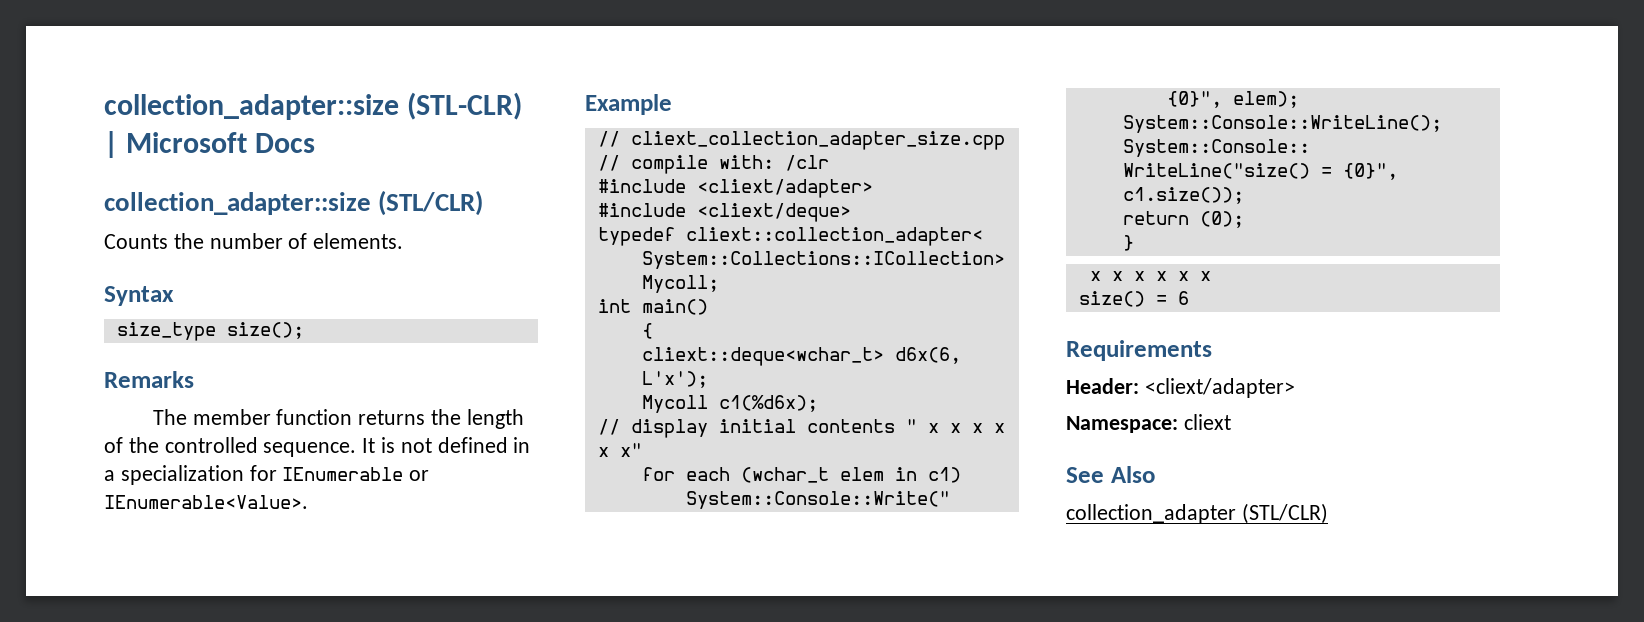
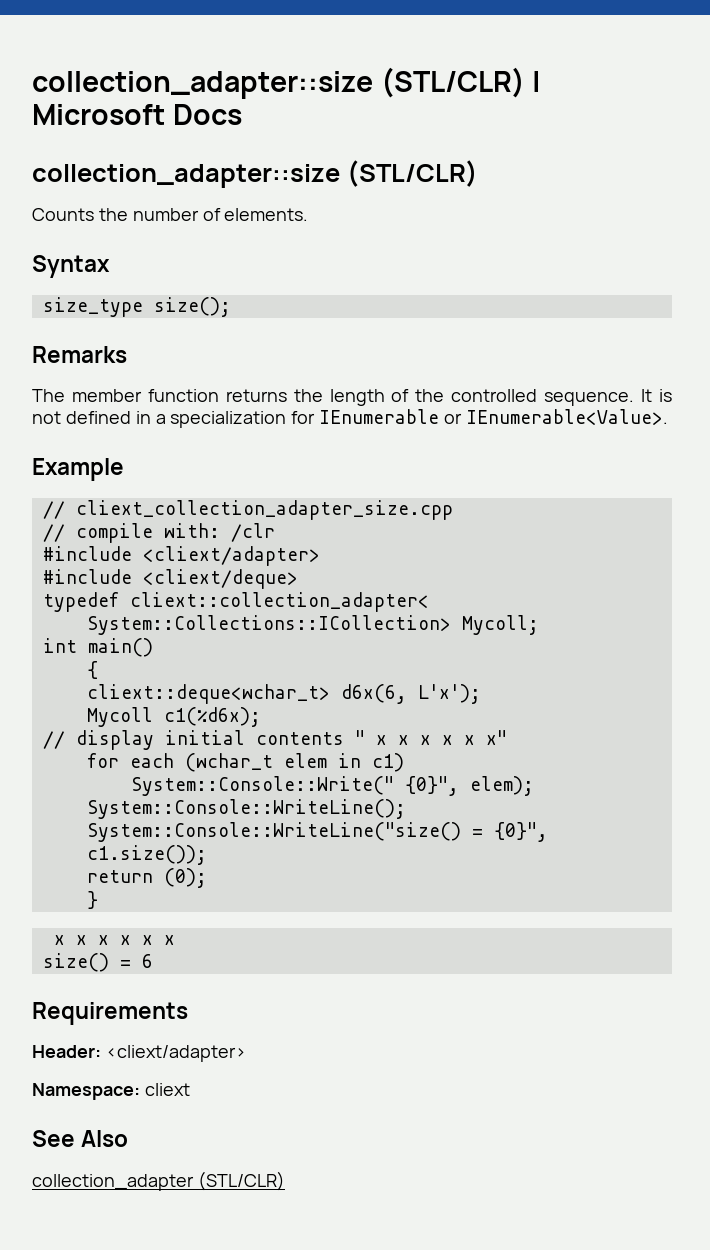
[104,92,522,120] collection_adapter::size (STL-CLR) -> [32,67,525,99] collection_adapter::size (STL/CLR)

